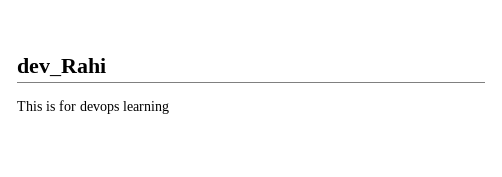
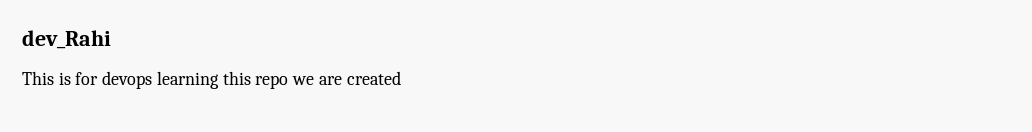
(169, 107) none -> [222,71,401,89] this repo we are created

